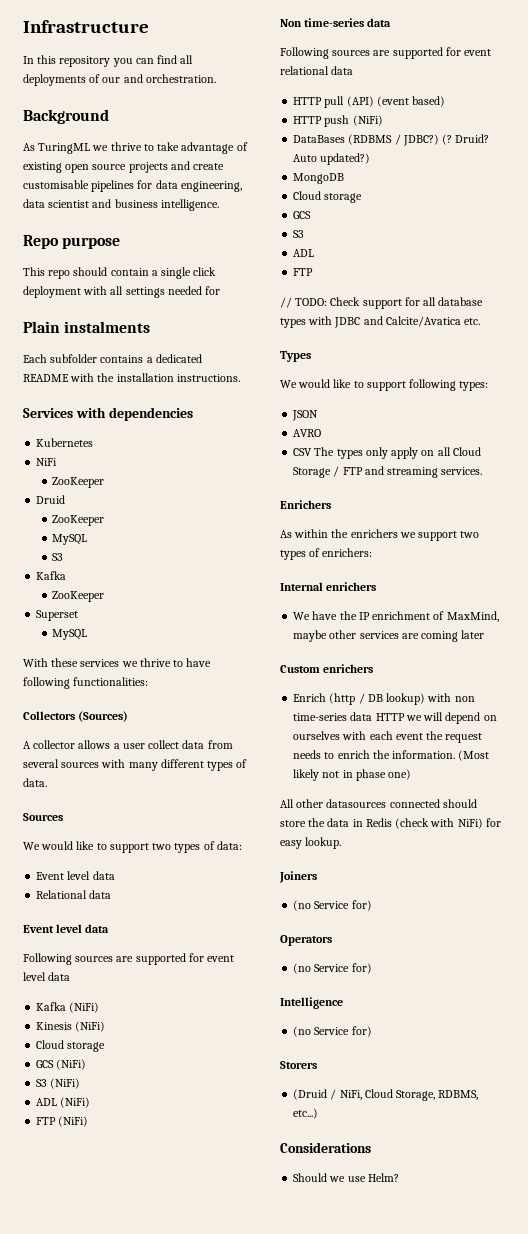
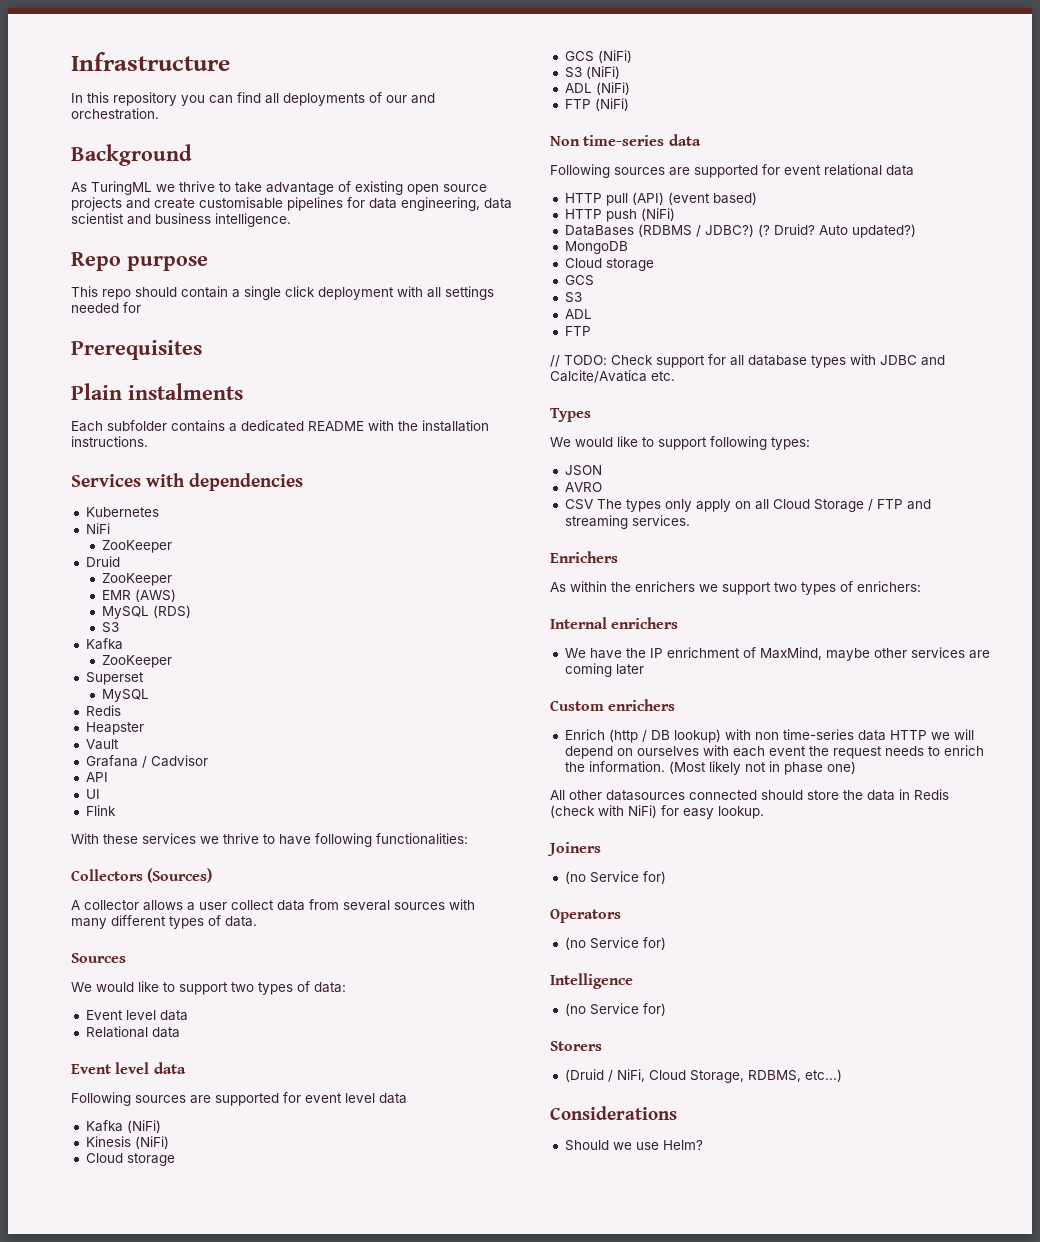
(221, 290) none -> [71,340,202,360] // Prerequisites
[52,534,88,545] // MySQL -> [101,589,176,602] [101,605,191,619] // EMR (AWS) // MySQL (RDS)
(88, 634) none -> [85,705,121,716] [85,722,144,735] [85,739,119,750] [85,755,208,768] [85,772,108,782] [85,789,100,799] [85,805,116,816] // Redis // Heapster // Vault // Grafana / Cadvisor // API // UI // Flink

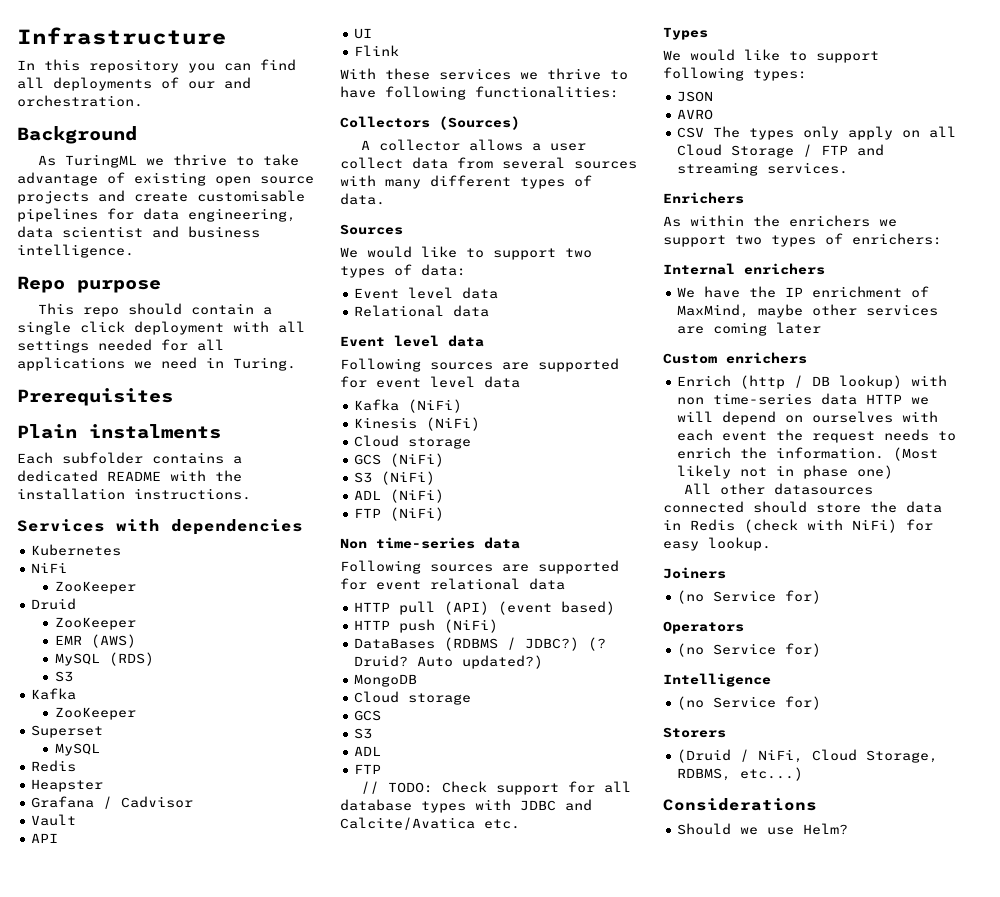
(141, 307) none -> [197,339,224,351] [17,357,296,371] all applications we need in Turing.
[85,739,119,750] // Vault -> (104, 785) none
(208, 761) none -> [31,814,77,826] // Vault

